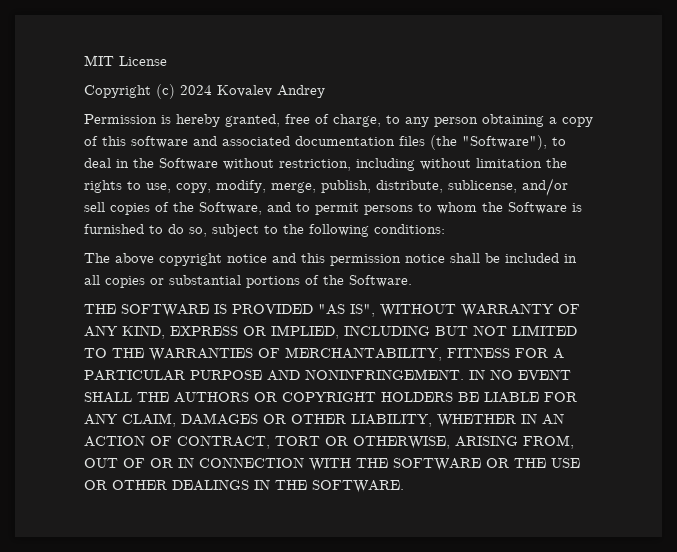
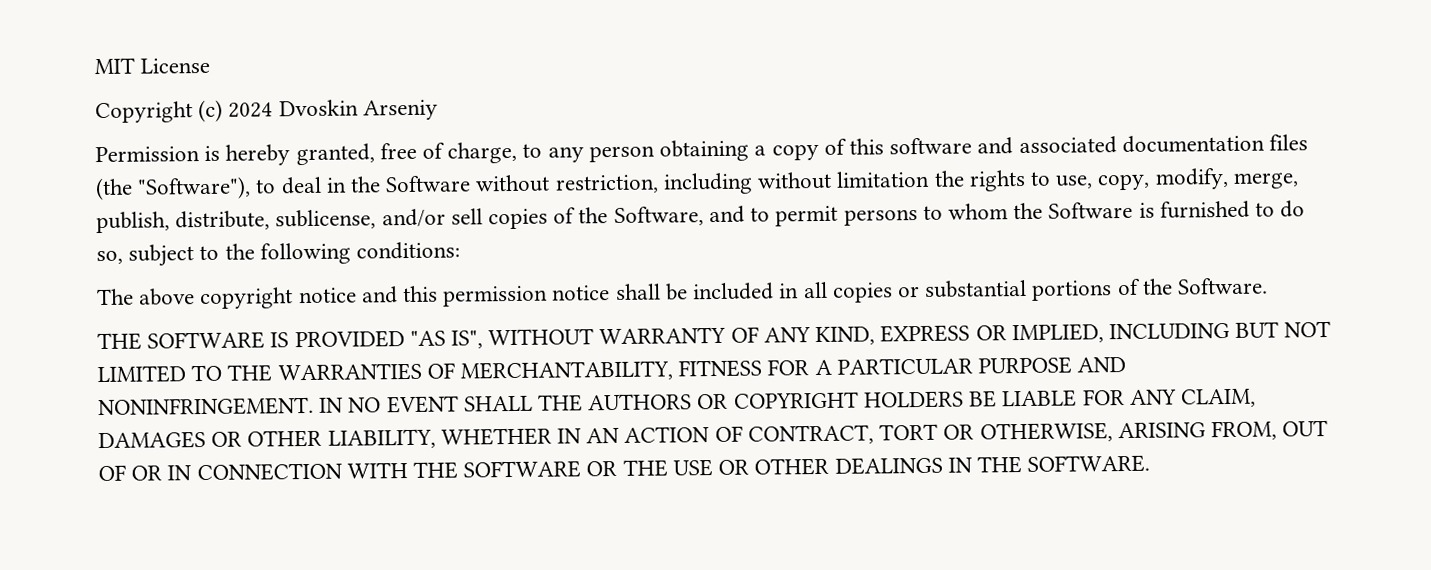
[217,85,325,98] Kovalev Andrey -> [278,99,438,121] Dvoskin Arseniy

